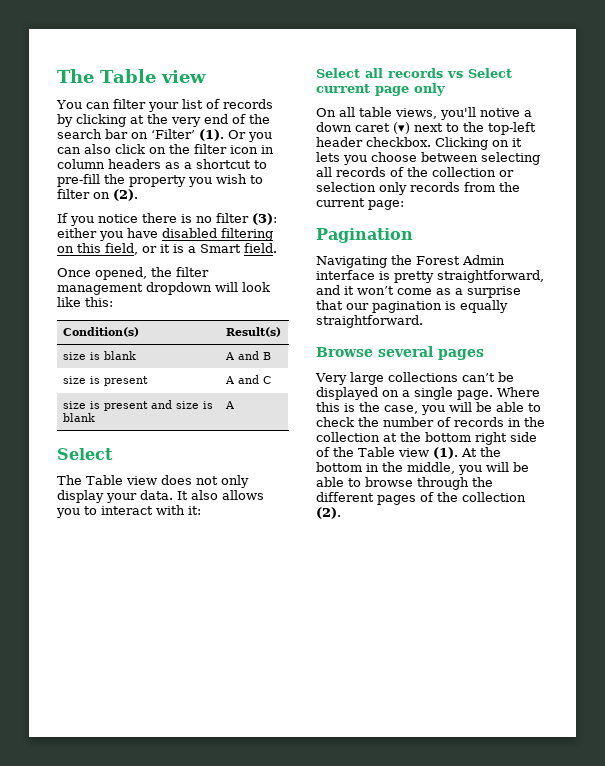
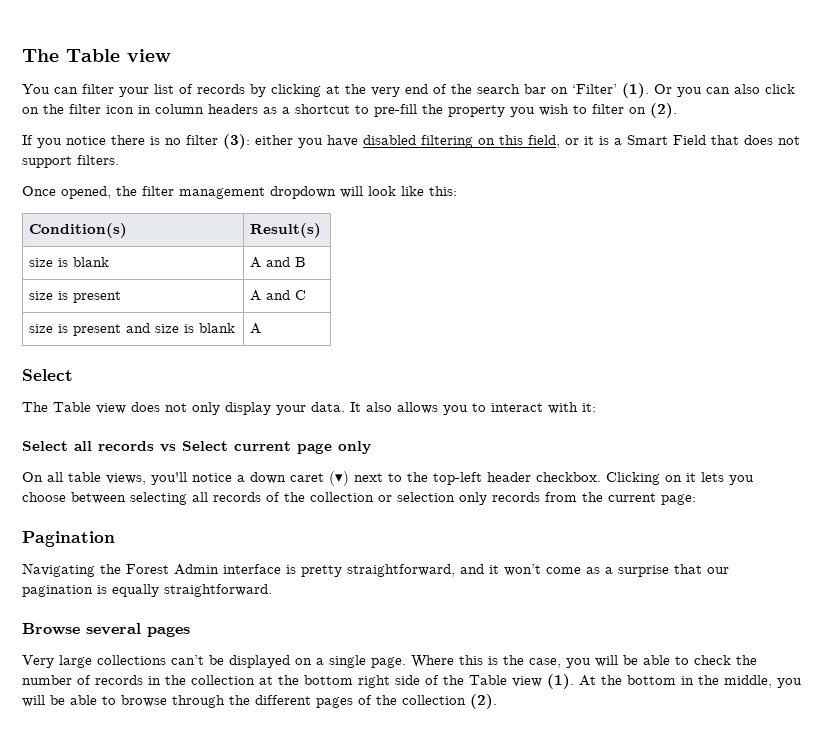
[244,243,277,253] field. -> [673,135,800,145] [22,155,119,168] Field that does not support filters.
[480,108,520,117] notive -> [192,473,232,482] notice

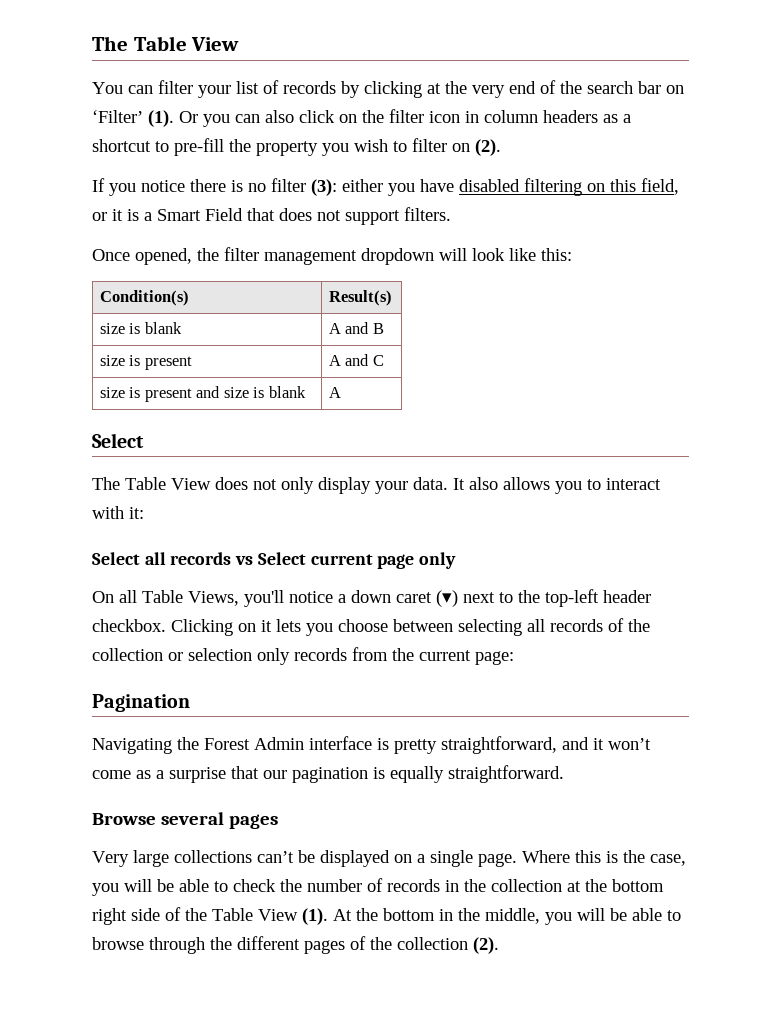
[22,49,171,62] The Table view -> [92,36,240,51] The Table View
[96,403,126,414] view -> [171,478,211,490] View
[68,472,146,485] table views, -> [142,590,239,606] Table Views,
[512,676,542,687] view -> [258,909,298,921] View

